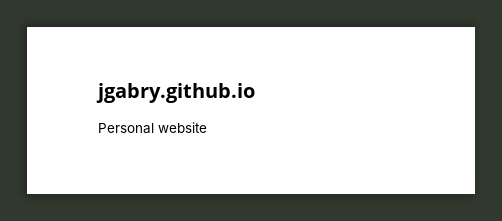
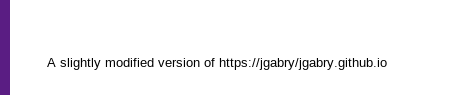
[96,83,255,103] [98,122,207,134] jgabry.github.io // Personal website -> [47,58,387,70] A slightly modified version of https://jgabry/jgabry.github.io

